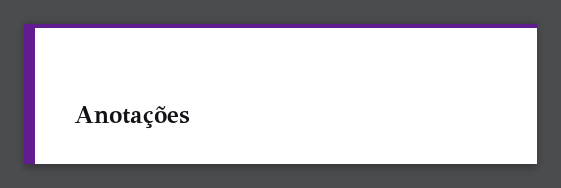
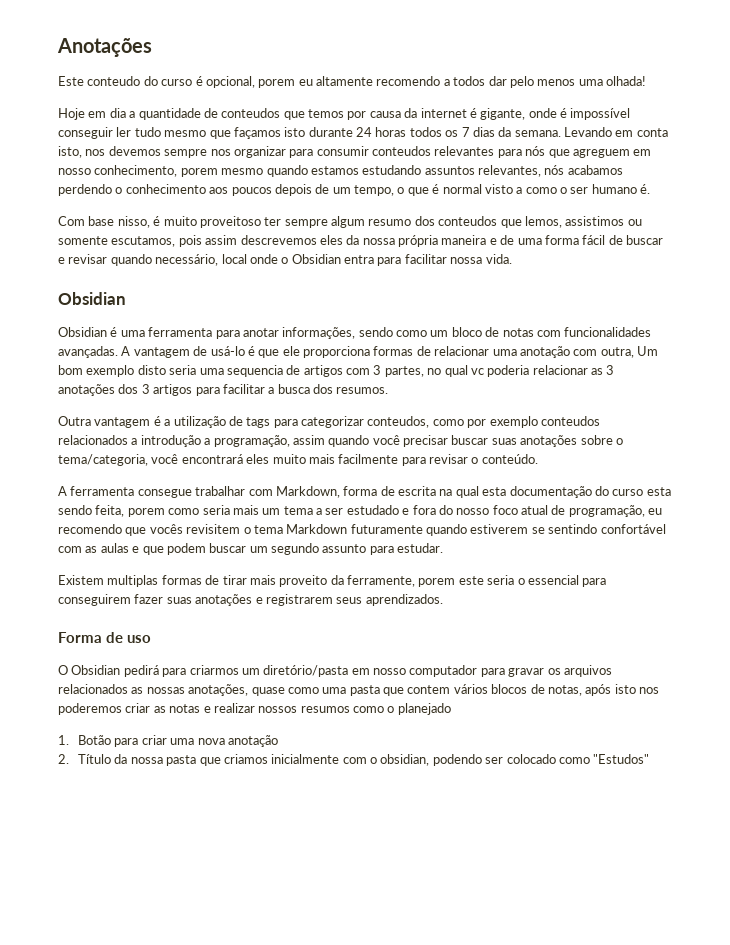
(190, 117) none -> [58,76,646,88] [58,108,631,120] [58,127,668,139] [58,146,652,158] [58,165,623,177] [58,184,651,196] [58,216,642,228] [58,235,663,247] [58,254,512,266] [58,292,126,305] [58,327,652,339] [58,346,658,358] [58,365,615,377] [58,384,389,396] [58,416,600,428] [58,435,623,447] [58,454,538,466] [58,486,671,498] [58,505,663,517] [58,524,666,536] [58,543,444,555] [58,575,607,587] [58,594,443,606] [58,632,151,643] [58,665,612,677] [58,684,659,696] [58,703,451,715] [58,735,278,747] [58,754,650,766] // Este conteudo do curso é opcional, porem eu altamente recomendo a todos dar pelo menos uma olhada! // Hoje em dia a quantidade de conteudos que temos por causa da internet é gigante, onde é impossível conseguir ler tudo mesmo que façamos isto durante 24 horas todos os 7 dias da semana. Levando em conta isto, nos devemos sempre nos organizar para consumir conteudos relevantes para nós que agreguem em nosso conhecimento, porem mesmo quando estamos estudando assuntos relevantes, nós acabamos perdendo o conhecimento aos poucos depois de um tempo, o que é normal visto a como o ser humano é. // Com base nisso, é muito proveitoso ter sempre algum resumo dos conteudos que lemos, assistimos ou somente escutamos, pois assim descrevemos eles da nossa própria maneira e de uma forma fácil de buscar e revisar quando necessário, local onde o Obsidian entra para facilitar nossa vida. // Obsidian // Obsidian é uma ferramenta para anotar informações, sendo como um bloco de notas com funcionalidades avançadas. A vantagem de usá-lo é que ele proporciona formas de relacionar uma anotação com outra, Um bom exemplo disto seria uma sequencia de artigos com 3 partes, no qual vc poderia relacionar as 3 anotações dos 3 artigos para facilitar a busca dos resumos. // Outra vantagem é a utilização de tags para categorizar conteudos, como por exemplo conteudos relacionados a introdução a programação, assim quando você precisar buscar suas anotações sobre o tema/categoria, você encontrará eles muito mais facilmente para revisar o conteúdo. // A ferramenta consegue trabalhar com Markdown, forma de escrita na qual esta documentação do curso esta sendo feita, porem como seria mais um tema a ser estudado e fora do nosso foco atual de programação, eu recomendo que vocês revisitem o tema Markdown futuramente quando estiverem se sentindo confortável com as aulas e que podem buscar um segundo assunto para estudar. // Existem multiplas formas de tirar mais proveito da ferramente, porem este seria o essencial para conseguirem fazer suas anotações e registrarem seus aprendizados. // Forma de uso // O Obsidian pedirá para criarmos um diretório/pasta em nosso computador para gravar os arquivos relacionados as nossas anotações, quase como uma pasta que contem vários blocos de notas, após isto nos poderemos criar as notas e realizar nossos resumos como o planejado // 1. Botão para criar uma nova anotação // 2. Título da nossa pasta que criamos inicialmente com o obsidian, podendo ser colocado como "Estudos"

